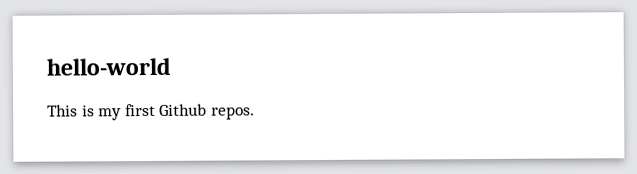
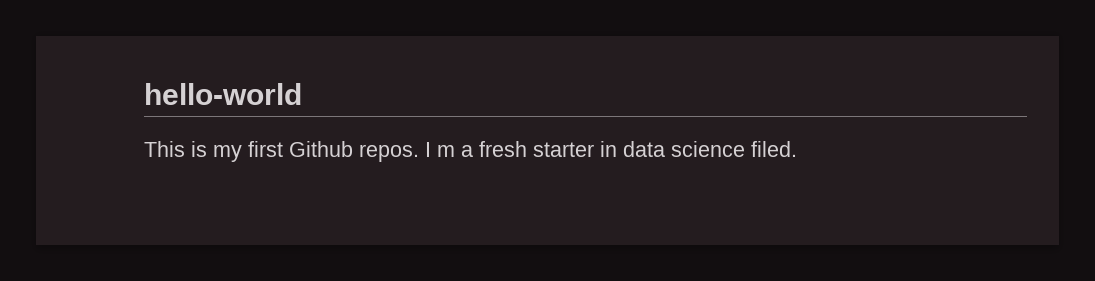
(255, 113) none -> [425,141,797,157] I m a fresh starter in data science filed.

